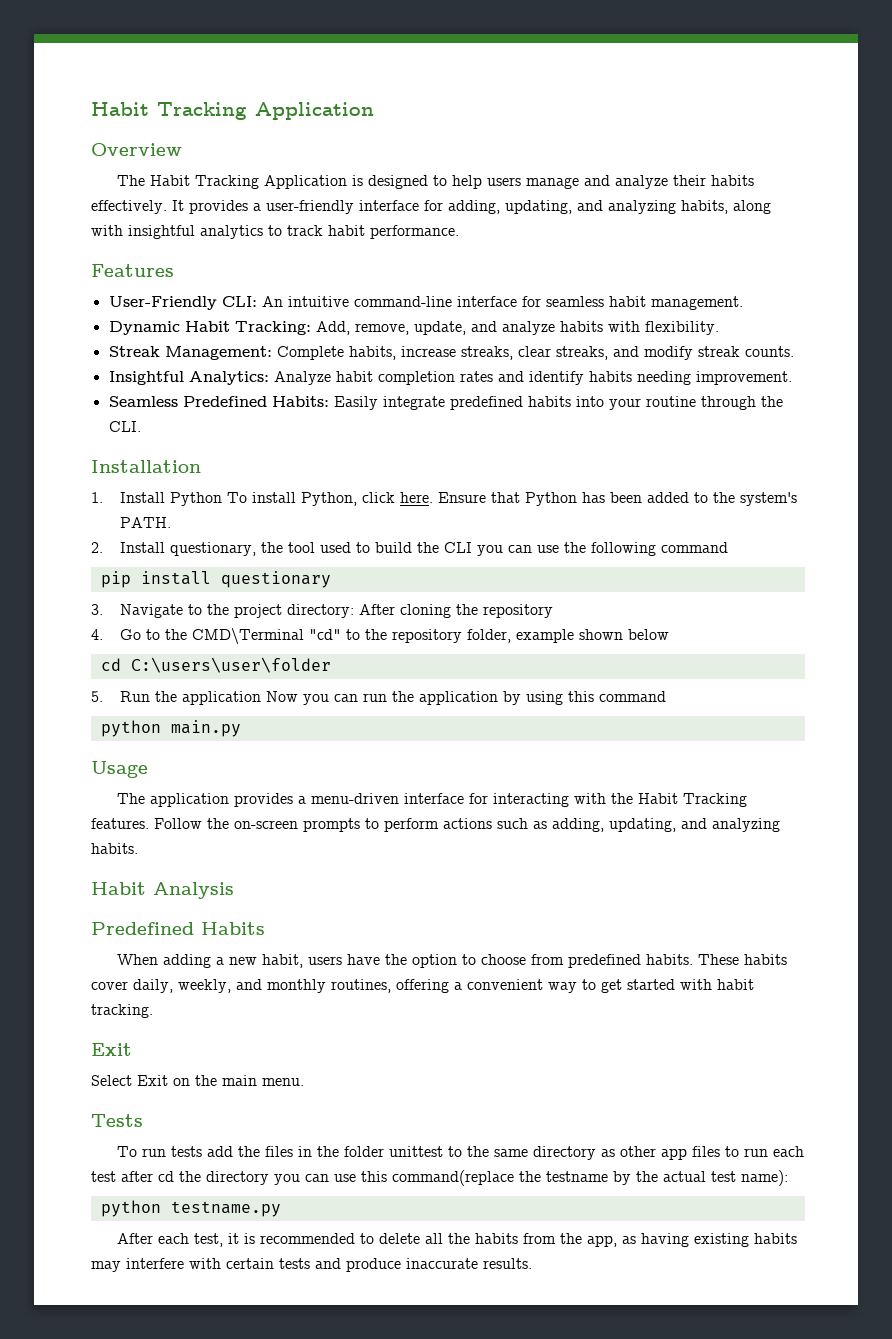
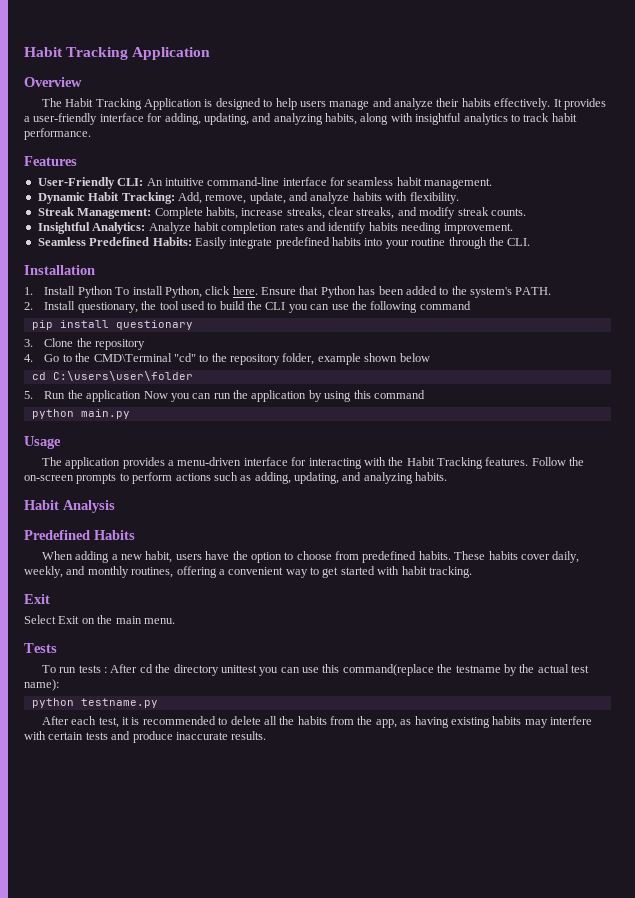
[120,604,452,618] Navigate to the project directory: After cloning -> [44,338,74,347] Clone
[206,1146,804,1160] [91,1171,153,1182] add the files in the folder unittest to the same directory as other app files to run each test after -> [104,664,138,673] : After
(269, 1178) none -> [220,665,257,673] unittest

